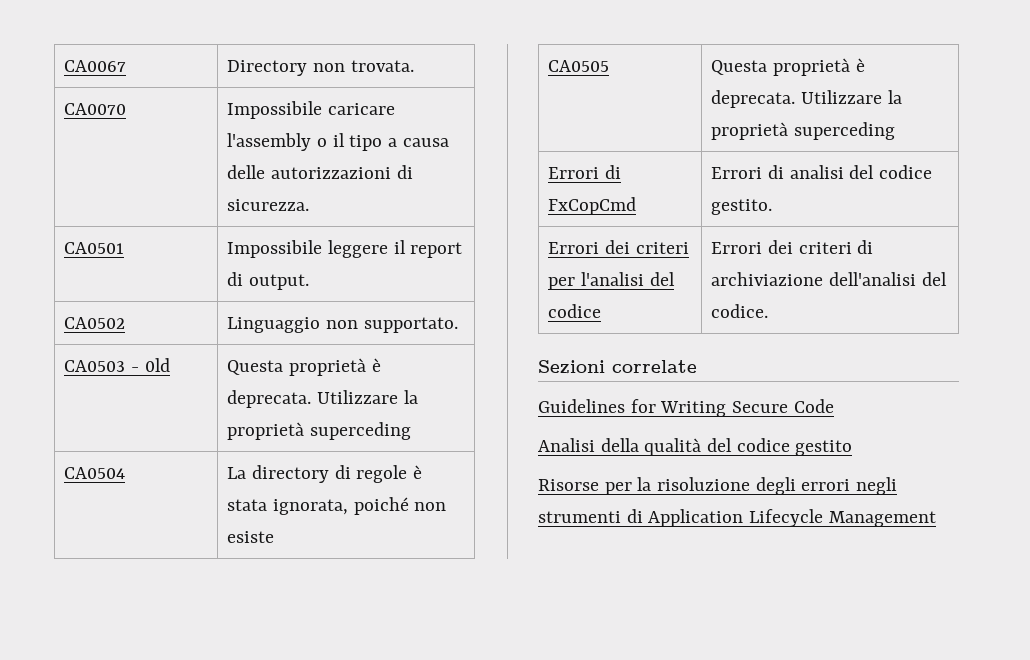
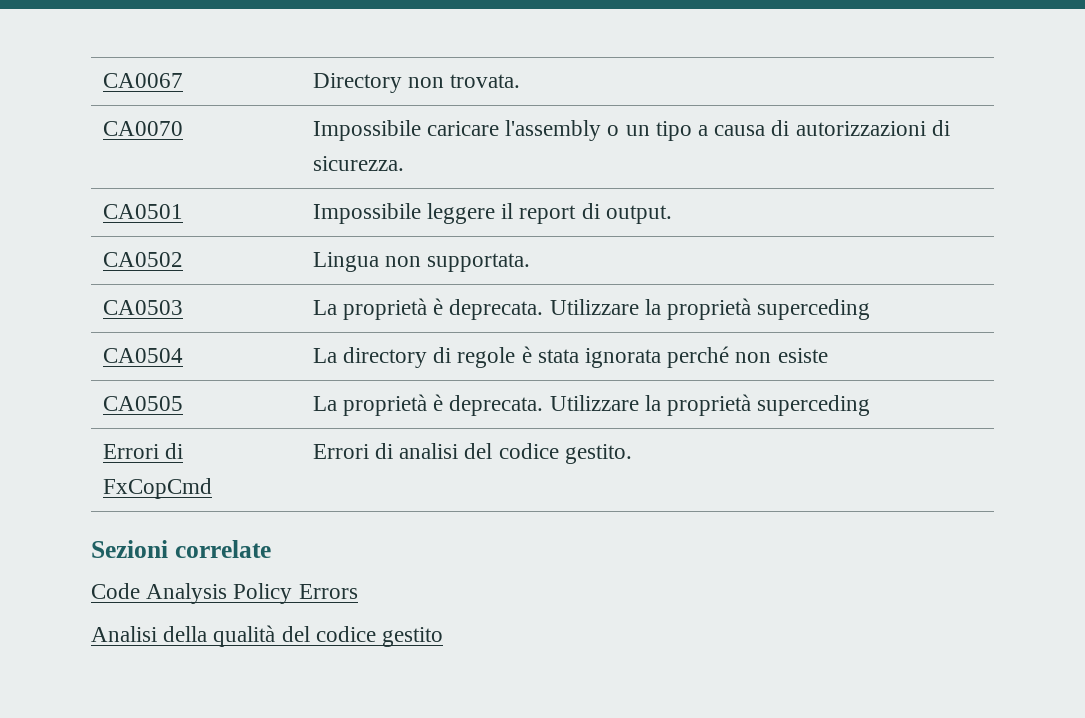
[332,133,345,147] il -> [625,125,650,136] un
[227,165,266,179] delle -> [771,120,790,136] di
[227,317,458,333] [64,358,170,372] [227,360,284,375] Linguaggio non supportato. // CA0503 - 0ld | Questa -> [312,252,531,272] [102,300,183,315] [312,300,337,315] Lingua non supportata. // CA0503 | La
[272,497,409,515] ignorata, poiché -> [585,346,730,368] ignorata perché
[711,60,768,75] Questa -> [312,396,337,411] La
[548,240,689,254] [548,272,675,290] [548,304,602,318] [711,240,874,254] [711,272,947,286] [711,304,769,318] [538,360,697,375] [538,399,834,417] // Errori dei criteri per l'analisi del codice | Errori dei criteri di archiviazione dell'analisi del codice. // Sezioni correlate // Guidelines for Writing Secure Code -> [91,540,271,558] [91,583,358,604] // Sezioni correlate // Code Analysis Policy Errors
[538,477,898,495] [538,509,936,527] // Risorse per la risoluzione degli errori negli strumenti di Application Lifecycle Management -> (444, 637) none

